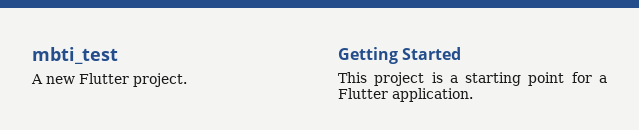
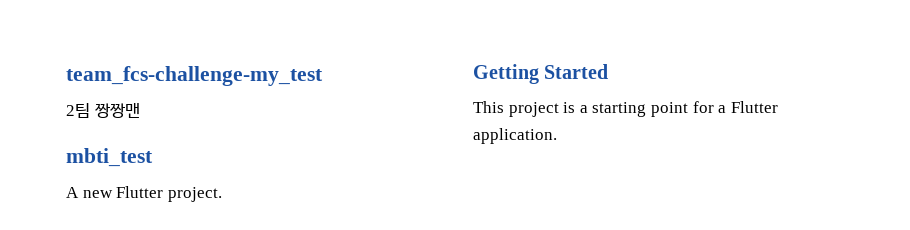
(32, 55) none -> [66,66,323,86] [66,103,140,118] team_fcs-challenge-my_test // 2팀 짱짱맨 //

